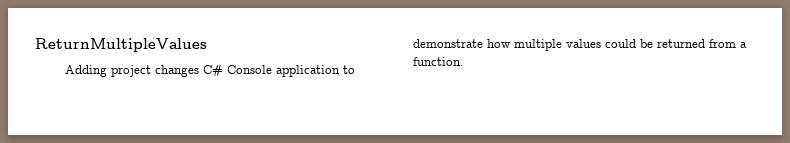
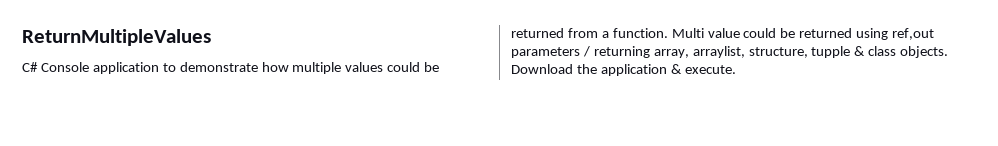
[64,65,199,77] Adding project changes -> (211, 37) none
(464, 61) none -> [671,28,935,40] [511,46,949,58] [511,64,736,76] Multi value could be returned using ref,out parameters / returning array, arraylist, structure, tupple & class objects. Download the application & execute.

